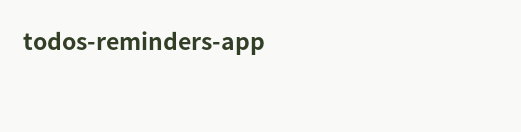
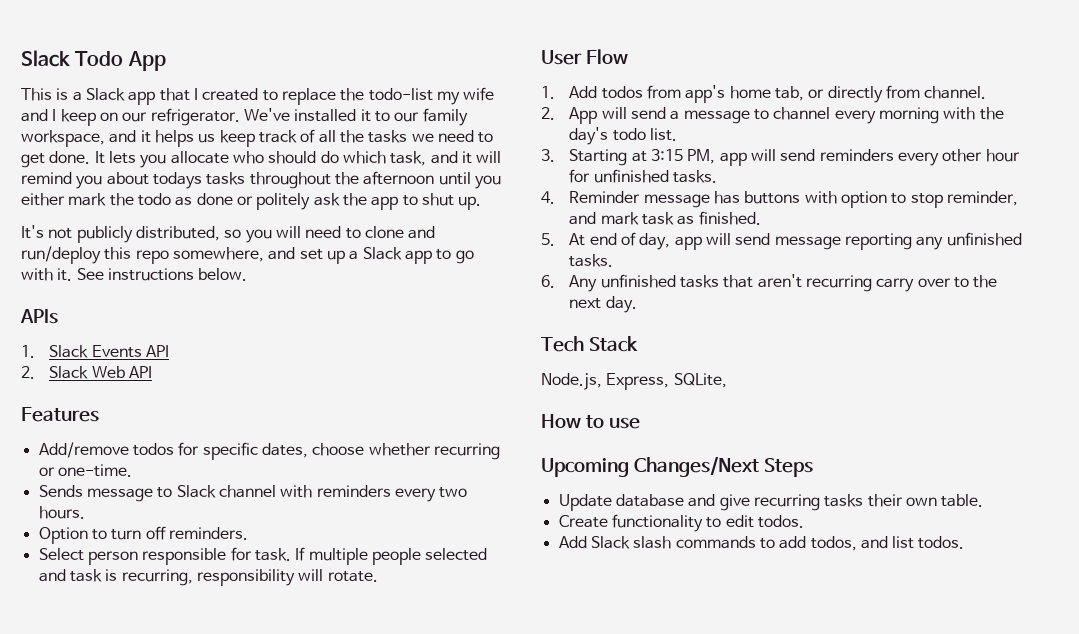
[23,31,265,55] todos-reminders-app -> [21,50,166,71] [21,87,495,105] [21,108,468,126] [21,129,494,147] [21,151,502,168] [21,171,501,189] [21,193,482,210] [21,225,436,243] [21,246,474,264] [21,268,248,281] [20,309,58,324] [21,345,170,358] [21,366,153,379] [21,407,99,422] [38,442,500,460] [38,464,132,477] [38,485,468,502] [38,506,85,519] [38,526,248,544] [38,547,488,565] [38,569,378,586] [541,49,628,65] [541,85,987,103] [541,107,1004,124] [569,127,678,145] [541,149,1020,166] [569,169,718,183] [541,191,1019,208] [569,211,761,225] [541,232,1022,250] [569,254,614,267] [541,274,998,292] [569,296,637,313] [541,336,638,352] [541,373,727,390] [541,414,640,429] [541,456,813,477] [558,494,984,511] [558,514,804,532] [558,536,965,551] Slack Todo App // This is a Slack app that I created to replace the todo-list my wife and I keep on our refrigerator. We've installed it to our family workspace, and it helps us keep track of all the tasks we need to get done. It lets you allocate who should do which task, and it will remind you about todays tasks throughout the afternoon until you either mark the todo as done or politely ask the app to shut up. // It's not publicly distributed, so you will need to clone and run/deploy this repo somewhere, and set up a Slack app to go with it. See instructions below. // APIs // 1. Slack Events API // 2. Slack Web API // Features // Add/remove todos for specific dates, choose whether recurring or one-time. // Sends message to Slack channel with reminders every two hours. // Option to turn off reminders. // Select person responsible for task. If multiple people selected and task is recurring, responsibility will rotate. // User Flow // 1. Add todos from app's home tab, or directly from channel. // 2. App will send a message to channel every morning with the day's todo list. // 3. Starting at 3:15 PM, app will send reminders every other hour for unfinished tasks. // 4. Reminder message has buttons with option to stop reminder, and mark task as finished. // 5. At end of day, app will send message reporting any unfinished tasks. // 6. Any unfinished tasks that aren't recurring carry over to the next day. // Tech Stack // Node.js, Express, SQLite, // How to use // Upcoming Changes/Next Steps // Update database and give recurring tasks their own table. // Create functionality to edit todos. // Add Slack slash commands to add todos, and list todos.

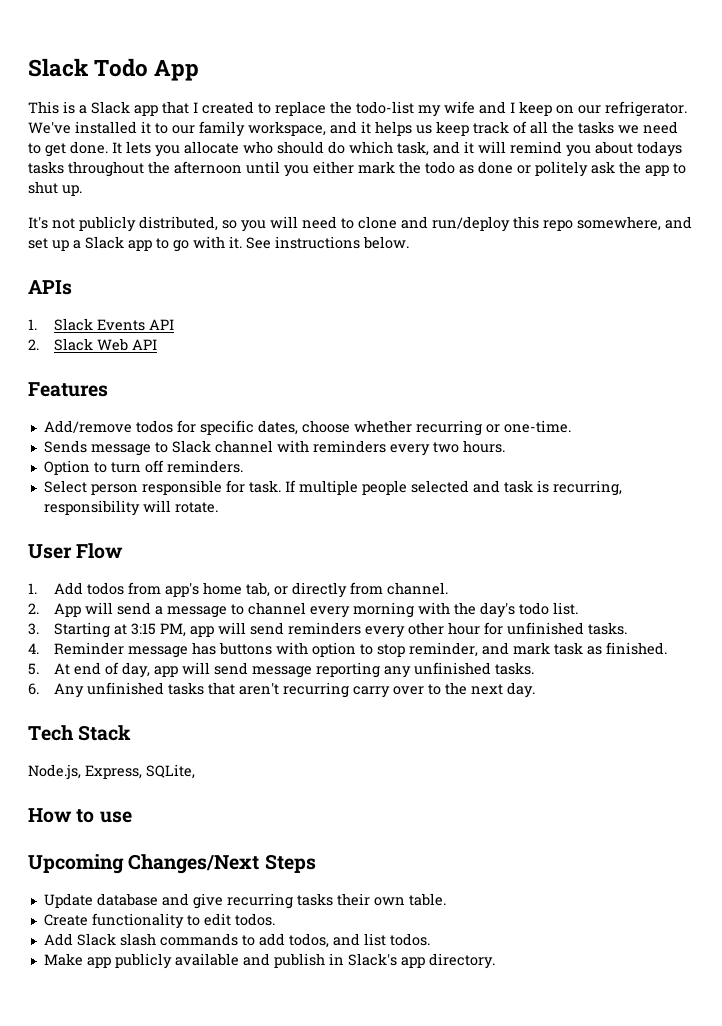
(965, 542) none -> [43,953,495,969] // Make app publicly available and publish in Slack's app directory.

